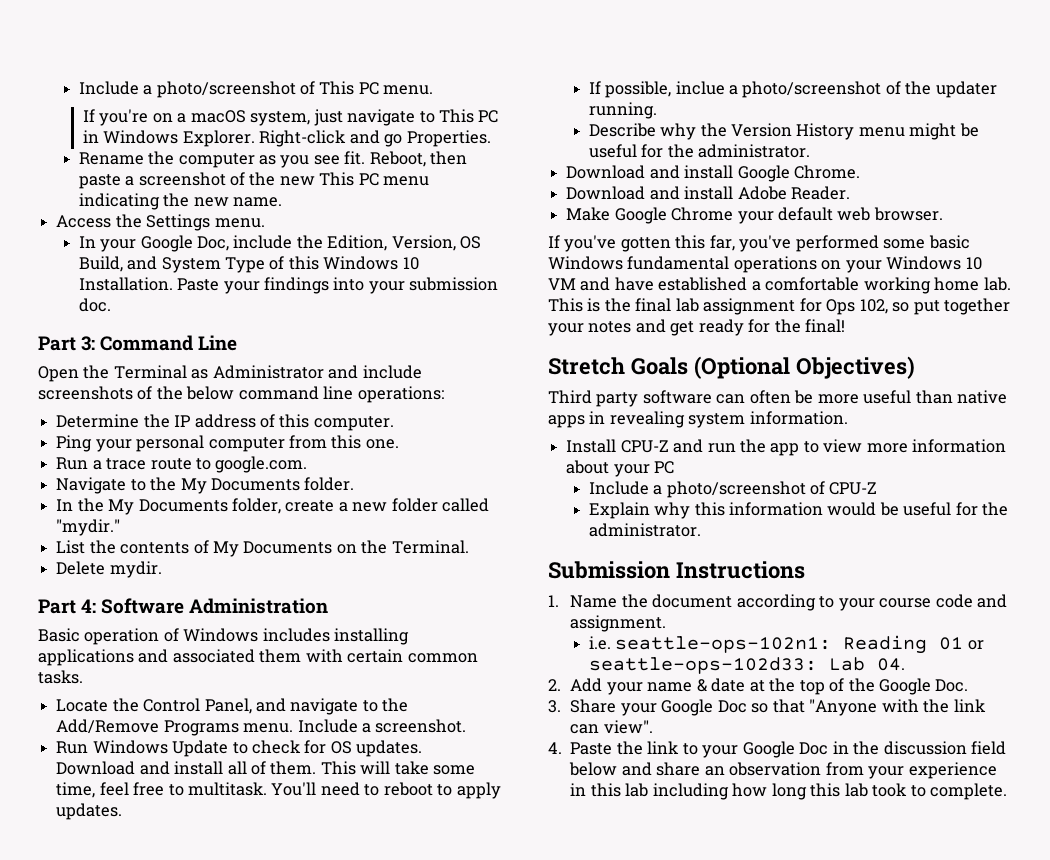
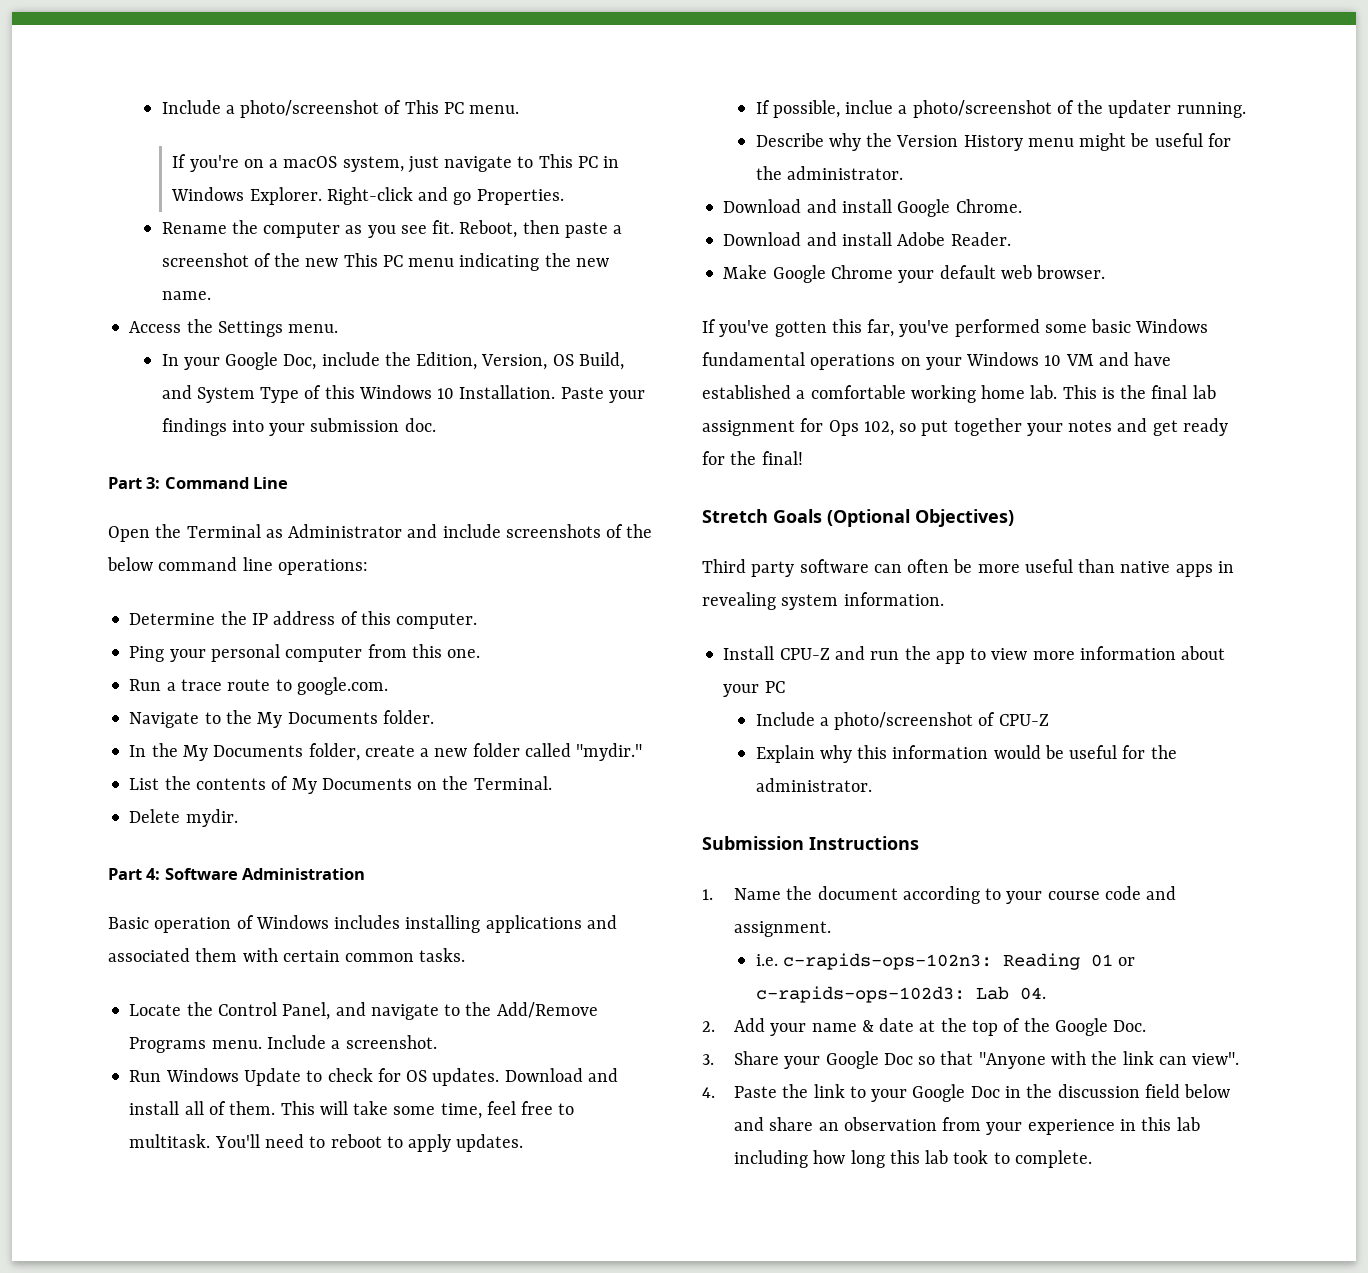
[615,636,832,653] seattle-ops-102n1: -> [782,953,992,970] c-rapids-ops-102n3:
[588,657,817,674] seattle-ops-102d33: -> [755,986,965,1003] c-rapids-ops-102d3:

